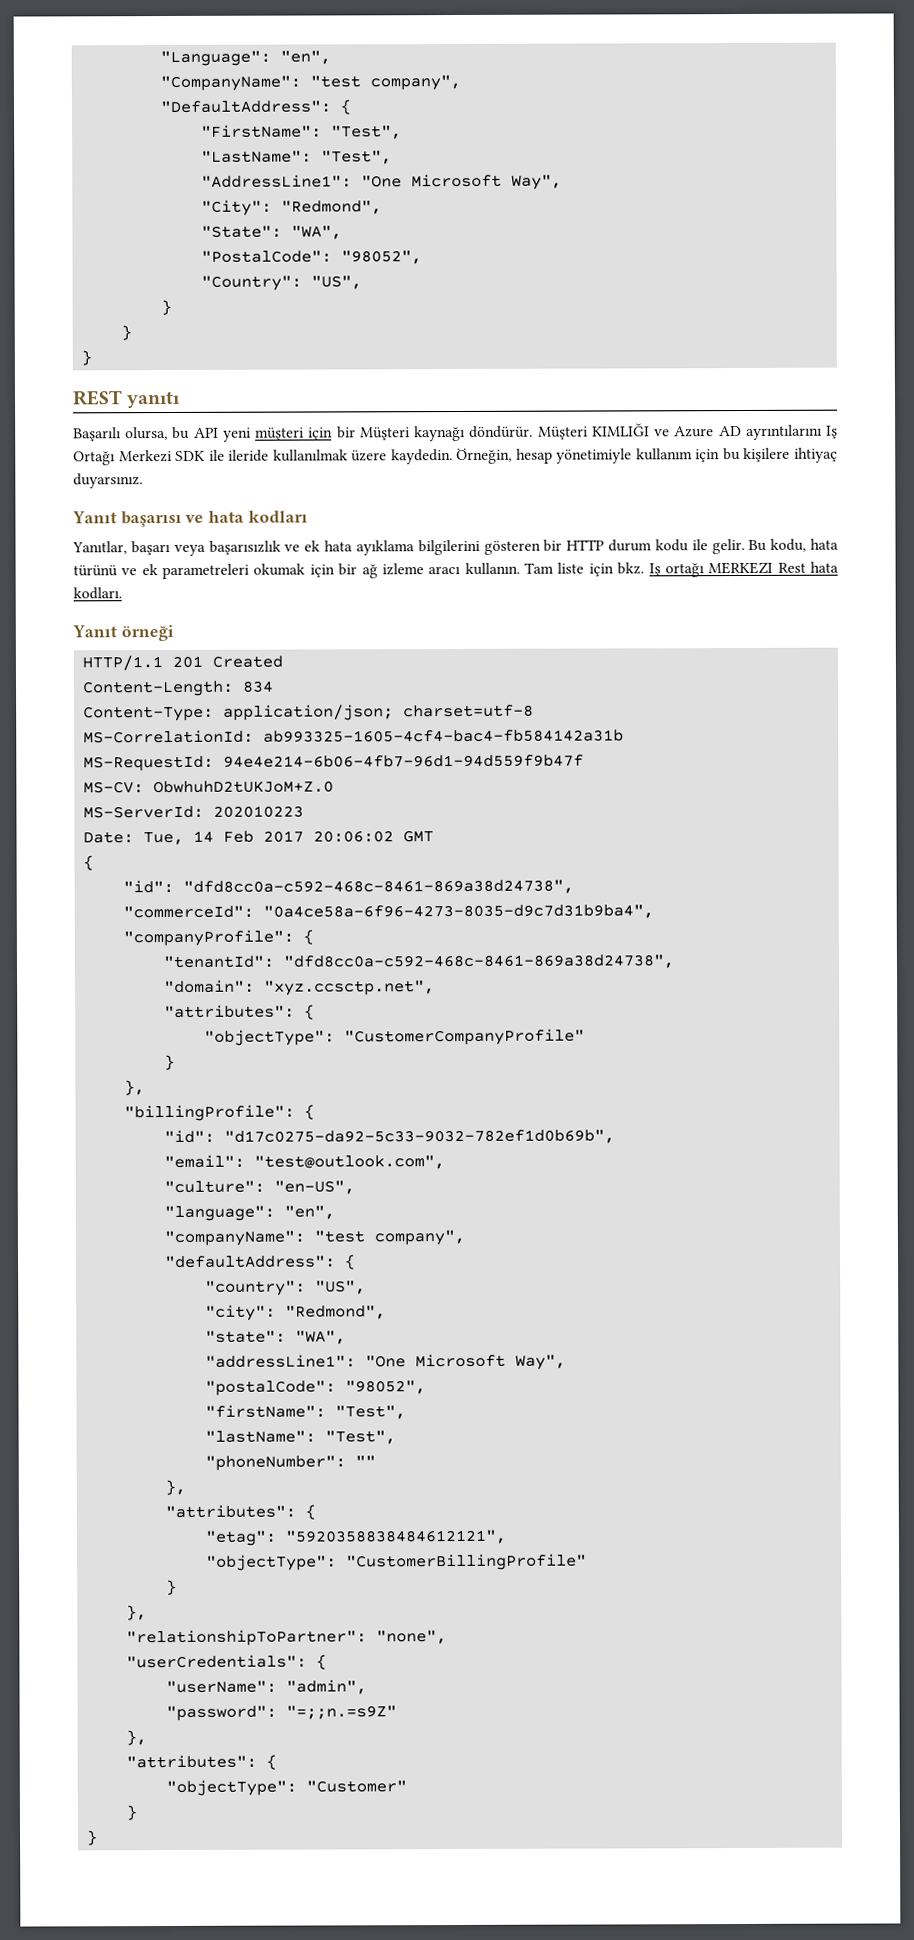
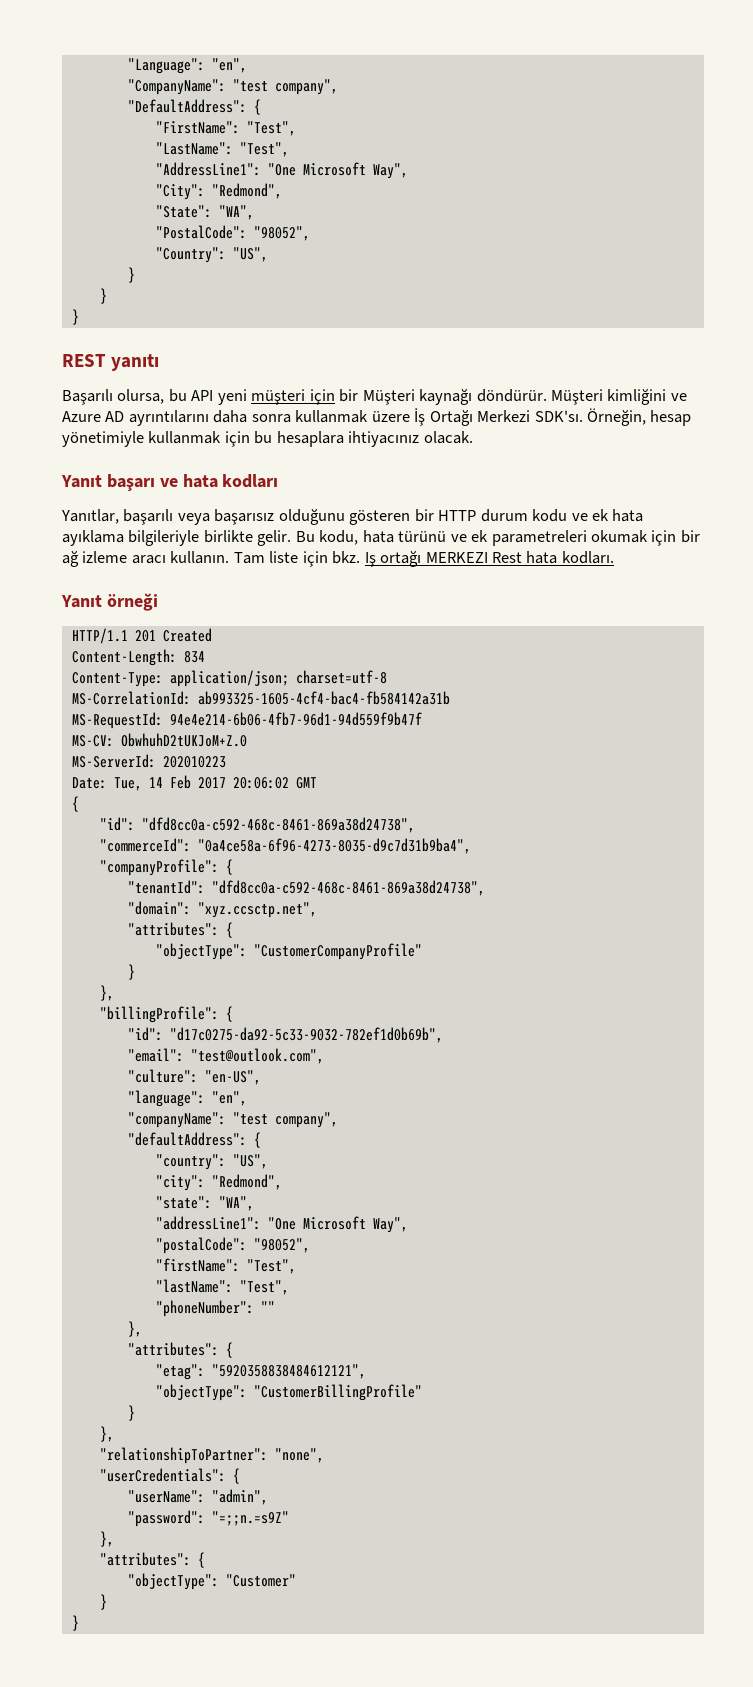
[591,423,650,437] KIMLIĞI -> [607,388,667,405] kimliğini
[826,425,839,439] [73,449,453,466] Iş Ortağı Merkezi SDK ile ileride kullanılmak üzere kaydedin. -> [213,408,583,426] daha sonra kullanmak üzere İş Ortağı Merkezi SDK'sı.
[635,448,693,461] kullanım -> [148,431,222,444] kullanmak
[743,447,838,463] [73,473,143,489] [72,510,182,528] kişilere ihtiyaç duyarsınız. // Yanıt başarısı -> [276,431,473,447] [61,474,155,492] hesaplara ihtiyacınız olacak. // Yanıt başarı
[130,539,480,556] başarı veya başarısızlık ve ek hata ayıklama bilgilerini -> [123,508,345,525] başarılı veya başarısız olduğunu
[691,539,708,551] ile -> [571,509,644,522] [62,530,253,546] ve ek hata ayıklama bilgileriyle birlikte

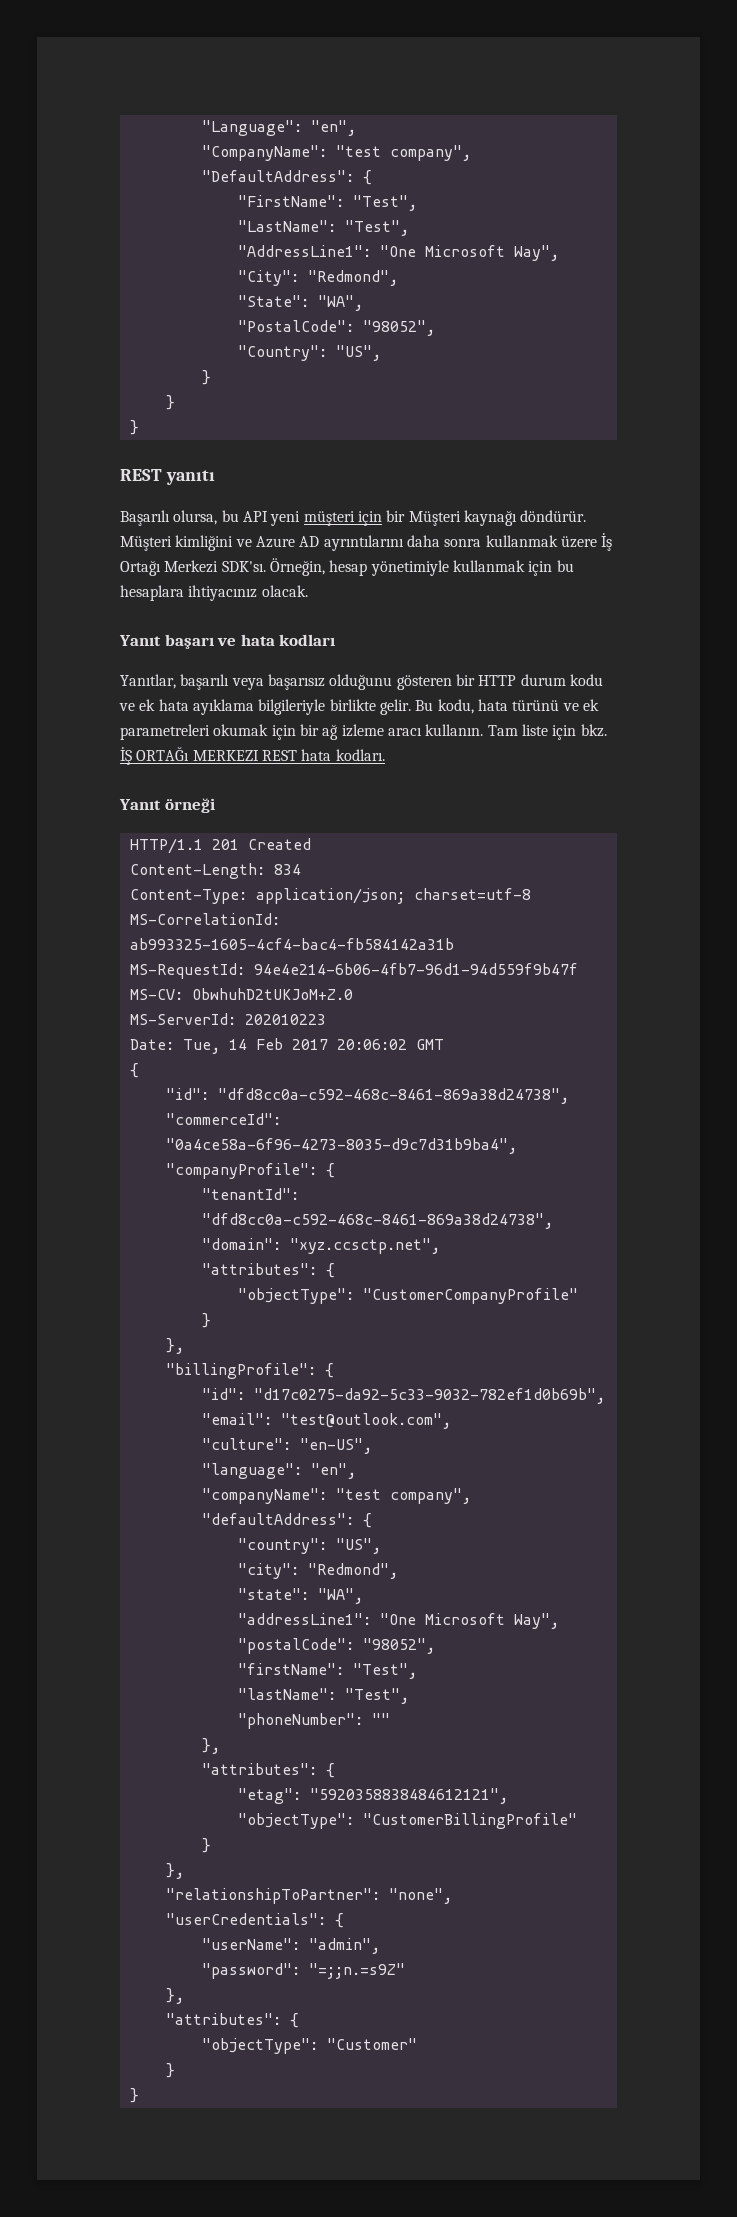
[364,550,523,567] Iş ortağı MERKEZI Rest -> [120,746,297,765] İŞ ORTAĞı MERKEZI REST

